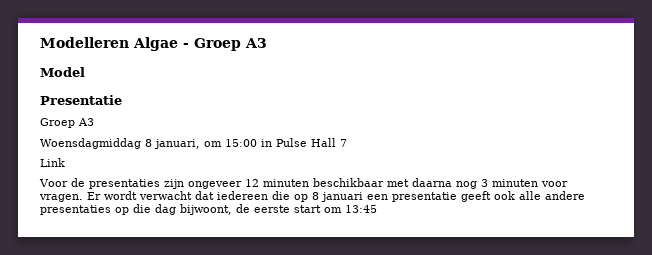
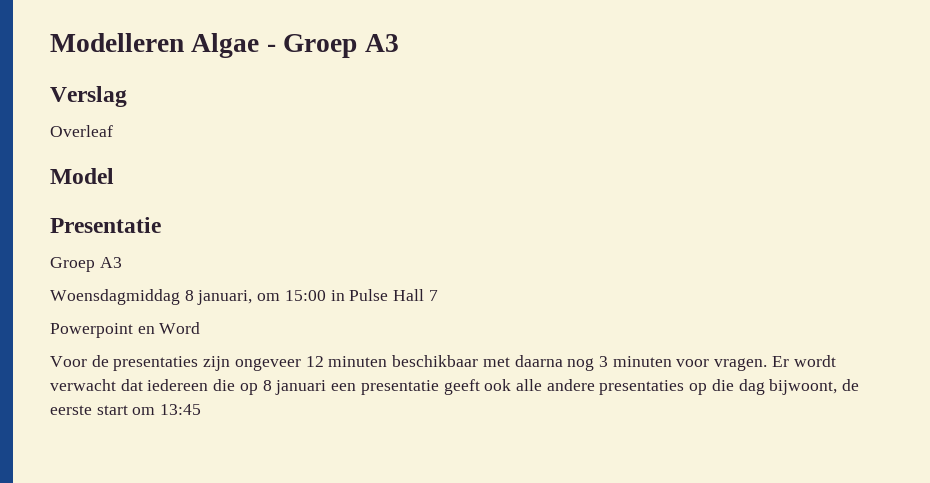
(267, 43) none -> [50,86,127,107] [50,125,113,137] // Verslag // Overleaf
[40,158,65,167] Link -> [50,322,201,338] Powerpoint en Word

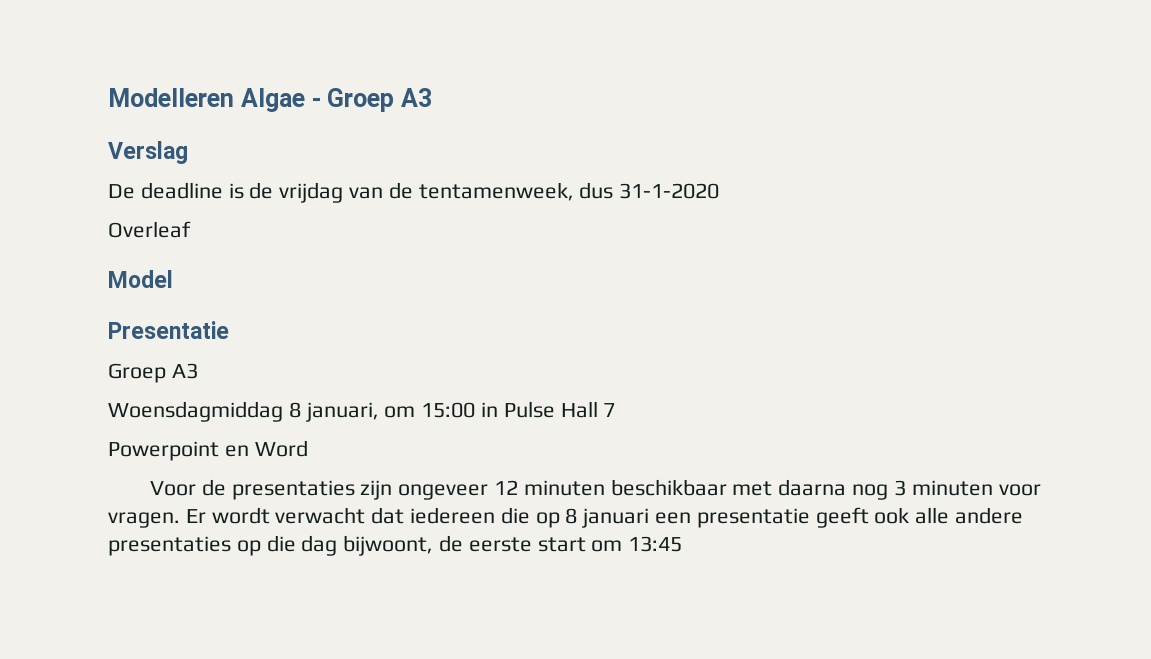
(127, 96) none -> [108,182,720,203] // De deadline is de vrijdag van de tentamenweek, dus 31-1-2020

